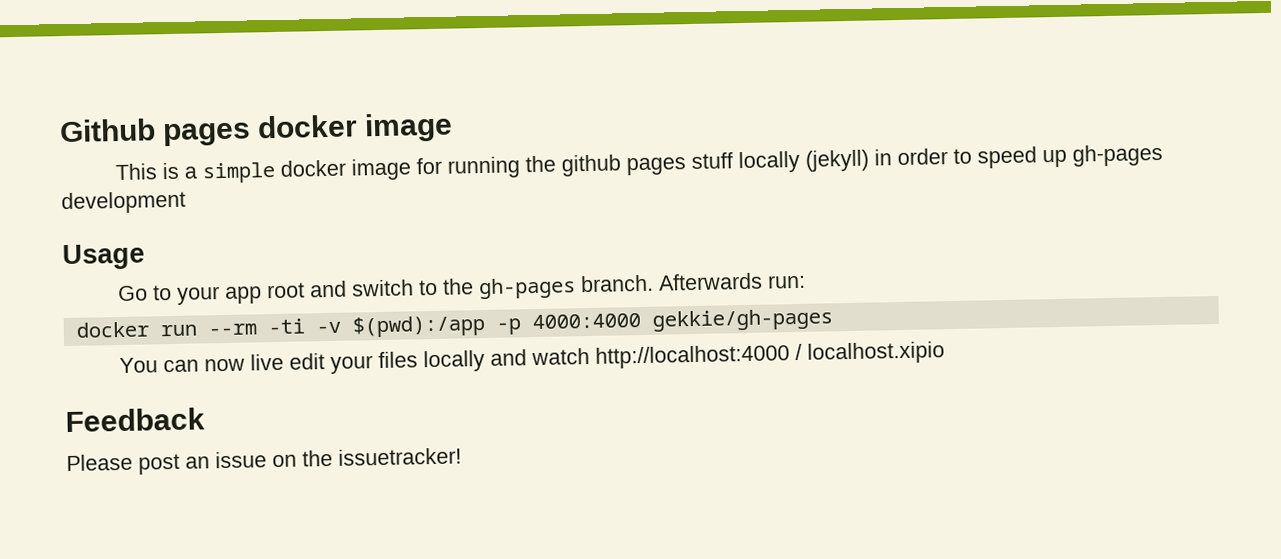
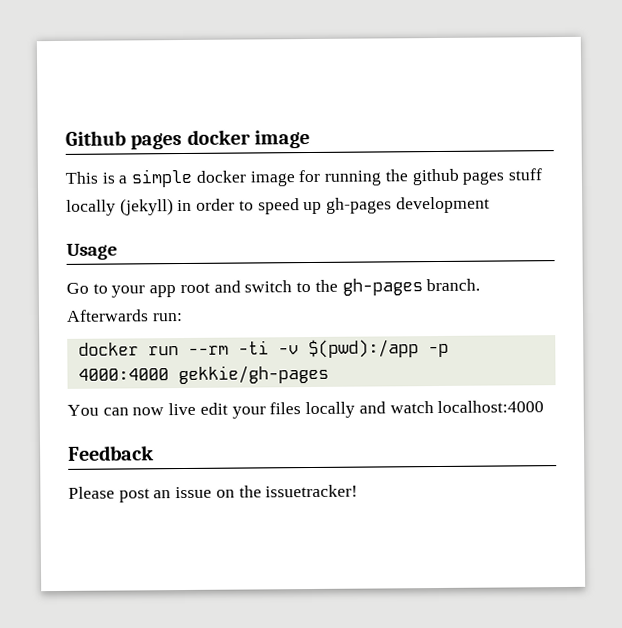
[595,341,946,369] http://localhost:4000 / localhost.xipio -> [437,400,545,414] localhost:4000

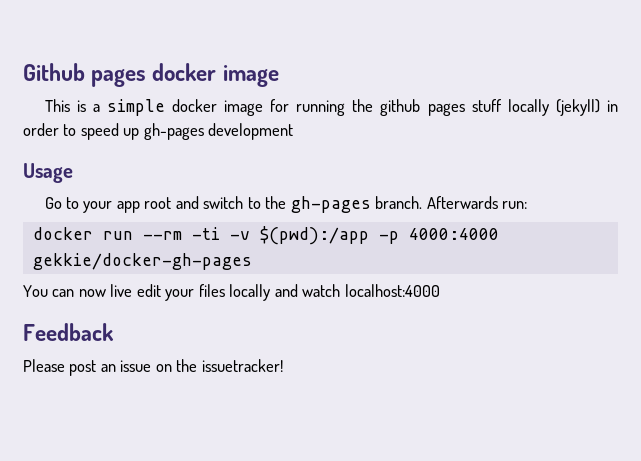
[177,364,329,385] gekkie/gh-pages -> [32,253,252,270] gekkie/docker-gh-pages

